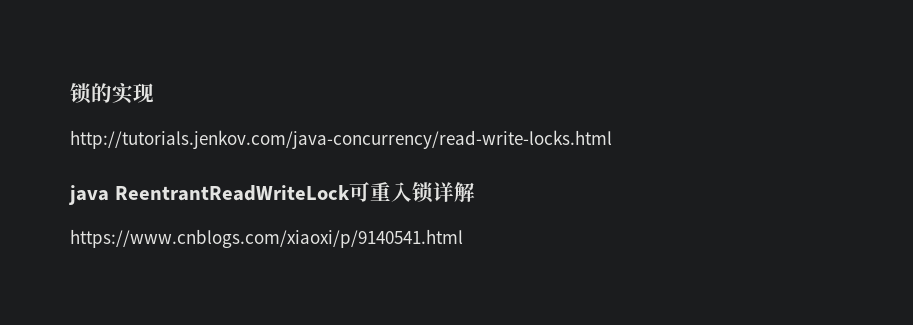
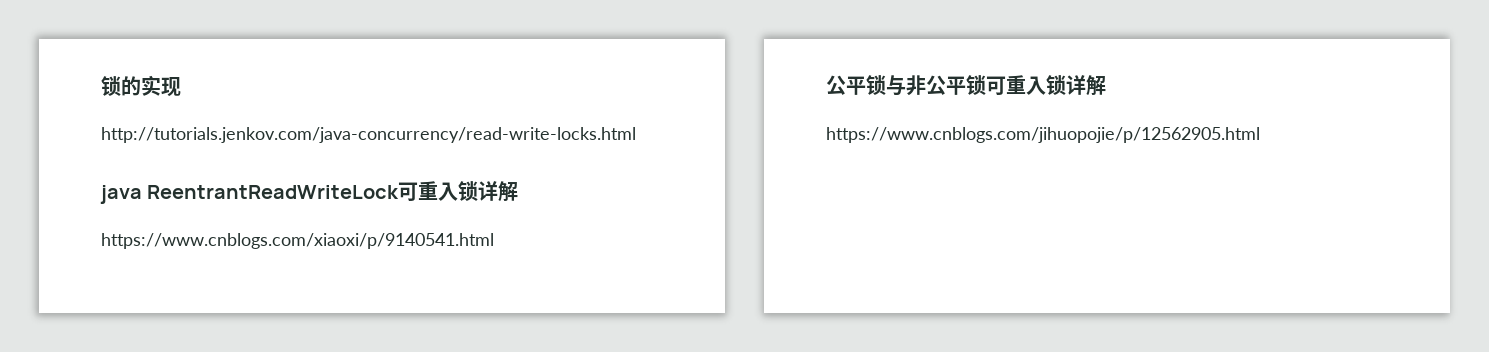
(463, 238) none -> [826,75,1106,96] [826,127,1260,143] // 公平锁与非公平锁可重入锁详解 // https://www.cnblogs.com/jihuopojie/p/12562905.html

